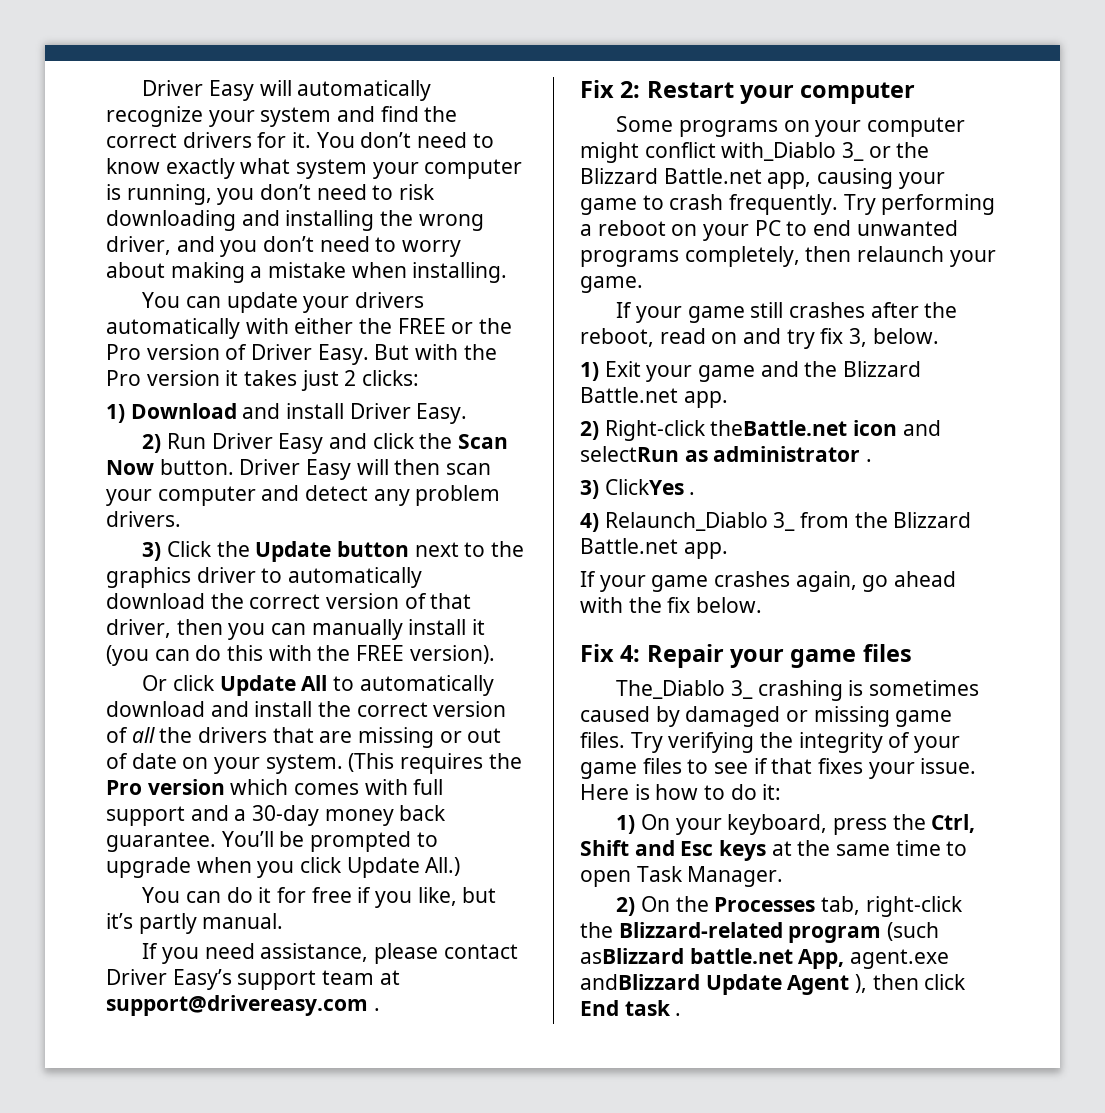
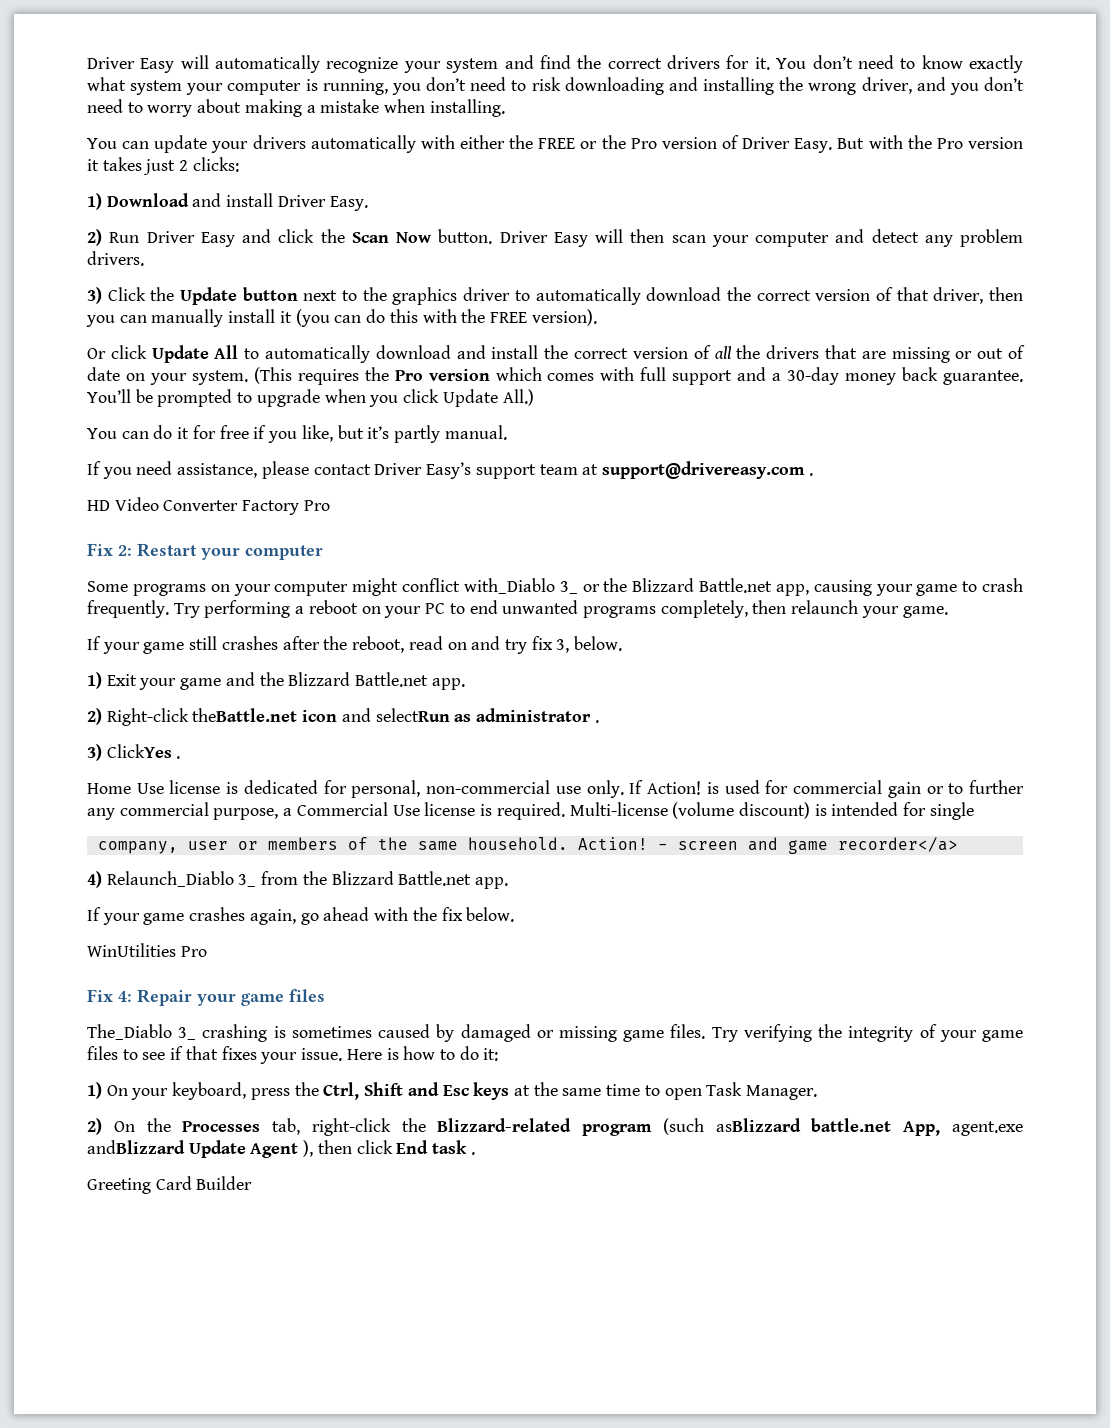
(380, 1009) none -> [87,497,330,515] // HD Video Converter Factory Pro
(696, 493) none -> [87,780,1024,798] [87,802,974,820] [97,837,958,854] // Home Use license is dedicated for personal, non-commercial use only. If Action! is used for commercial gain or to further any commercial purpose, a Commercial Use license is required. Multi-license (volume discount) is intended for single // company, user or members of the same household. Action! - screen and game recorder</a>
(763, 605) none -> [87,943,207,957] // WinUtilities Pro
(682, 1014) none -> [87,1176,253,1194] // Greeting Card Builder

